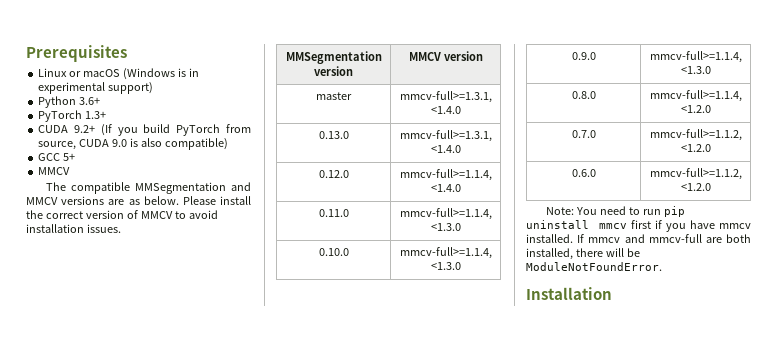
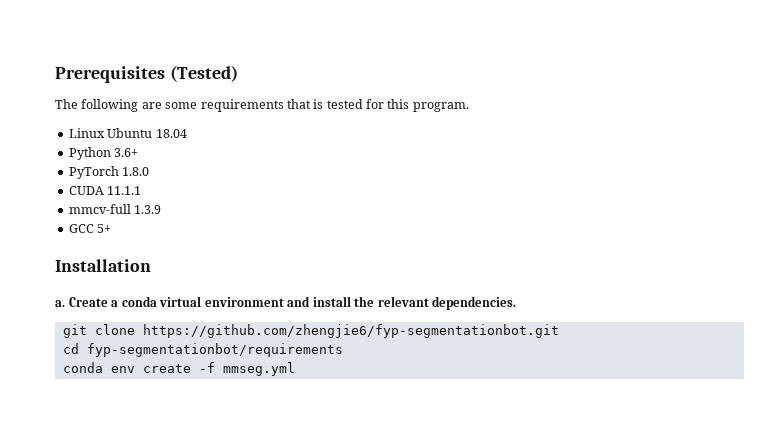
[38,68,199,80] [38,82,154,94] // Linux or macOS (Windows is in experimental support) -> [169,65,238,82] [55,99,469,112] [68,128,187,138] (Tested) // The following are some requirements that is tested for this program. // Linux Ubuntu 18.04
[85,111,107,119] [38,124,251,136] [38,138,228,150] [38,153,76,161] [38,167,71,175] [46,182,251,194] [26,196,251,205] [26,210,218,219] [26,224,121,233] [285,51,382,64] [314,66,353,76] [408,51,483,61] [316,92,352,100] [399,91,492,103] [430,106,461,114] [318,131,349,139] [399,130,492,142] [430,145,461,153] [318,170,349,178] [399,169,492,181] [430,184,461,192] [318,209,349,217] [399,208,492,220] [430,223,461,231] [318,248,349,256] [399,247,492,259] [430,262,461,270] [571,52,596,60] [649,51,742,63] [680,66,711,74] [571,91,596,99] [649,90,742,102] [680,105,711,113] [571,130,596,138] [649,129,742,141] [680,144,711,152] [571,169,596,177] [649,168,742,180] [680,183,711,191] [546,206,685,217] [526,220,751,232] [526,234,751,243] [526,248,640,260] [526,262,662,271] [526,287,612,300] 1.3+ // CUDA 9.2+ (If you build PyTorch from source, CUDA 9.0 is also compatible) // GCC 5+ // MMCV // The compatible MMSegmentation and MMCV versions are as below. Please install the correct version of MMCV to avoid installation issues. // MMSegmentation version | MMCV version // master | mmcv-full>=1.3.1, <1.4.0 // 0.13.0 | mmcv-full>=1.3.1, <1.4.0 // 0.12.0 | mmcv-full>=1.1.4, <1.4.0 // 0.11.0 | mmcv-full>=1.1.4, <1.3.0 // 0.10.0 | mmcv-full>=1.1.4, <1.3.0 // 0.9.0 | mmcv-full>=1.1.4, <1.3.0 // 0.8.0 | mmcv-full>=1.1.4, <1.2.0 // 0.7.0 | mmcv-full>=1.1.2, <1.2.0 // 0.6.0 | mmcv-full>=1.1.2, <1.2.0 // Note: You need to run pip uninstall mmcv first if you have mmcv installed. If mmcv and mmcv-full are both installed, there will be ModuleNotFoundError. // Installation -> [122,167,150,176] [68,186,142,195] [68,204,162,214] [68,224,112,233] [55,259,151,272] [55,296,517,310] [62,324,559,338] [62,343,343,357] [62,362,295,376] 1.8.0 // CUDA 11.1.1 // mmcv-full 1.3.9 // GCC 5+ // Installation // a. Create a conda virtual environment and install the relevant dependencies. // git clone https://github.com/zhengjie6/fyp-segmentationbot.git // cd fyp-segmentationbot/requirements // conda env create -f mmseg.yml

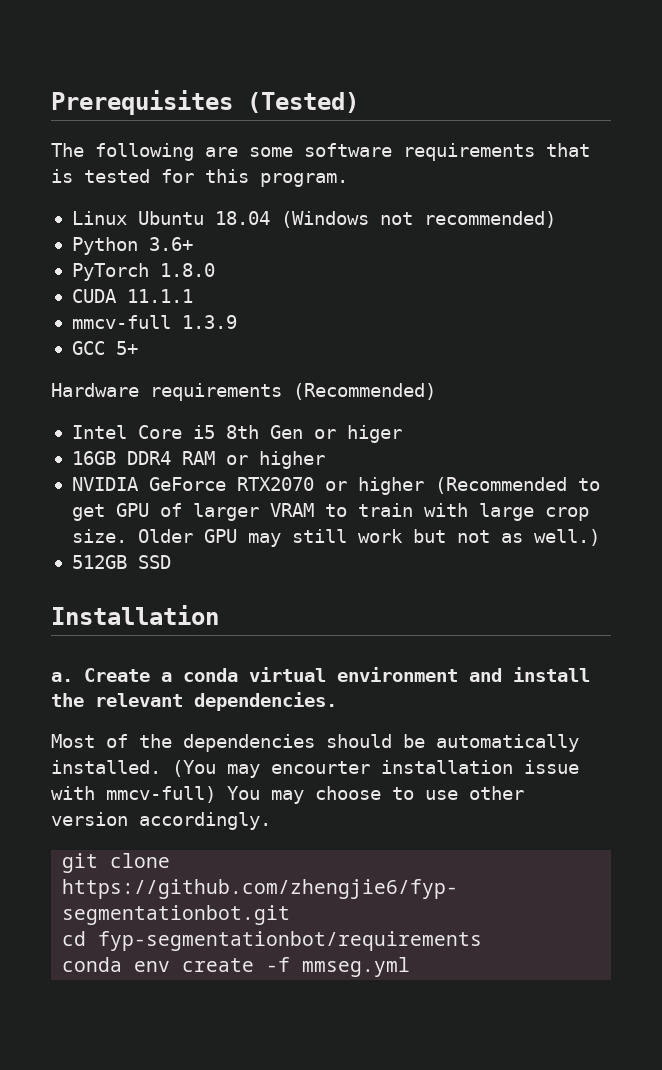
(198, 105) none -> [304,143,392,157] software
(187, 133) none -> [280,211,556,228] (Windows not recommended)
(112, 228) none -> [51,383,436,401] [71,425,402,443] [71,451,325,469] [71,477,600,495] [71,503,589,521] [71,529,600,547] [71,555,171,569] // Hardware requirements (Recommended) // Intel Core i5 8th Gen or higer // 16GB DDR4 RAM or higher // NVIDIA GeForce RTX2070 or higher (Recommended to get GPU of larger VRAM to train with large crop size. Older GPU may still work but not as well.) // 512GB SSD
(517, 303) none -> [51,734,579,752] [51,760,579,778] [51,786,524,804] [51,812,271,830] // Most of the dependencies should be automatically installed. (You may encourter installation issue with mmcv-full) You may choose to use other version accordingly.

